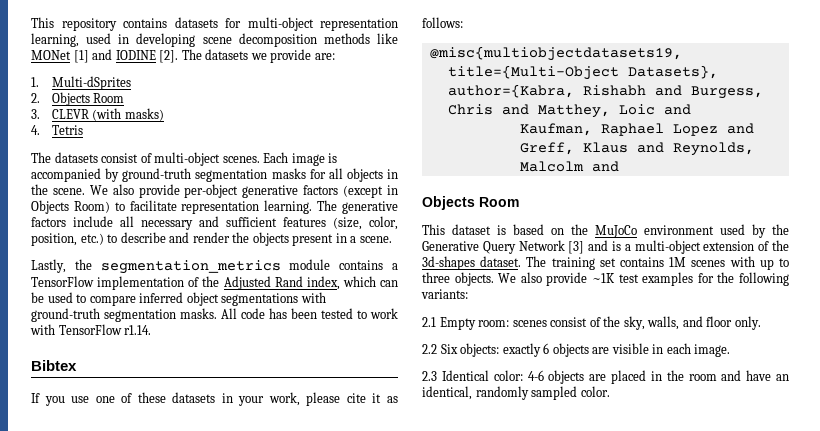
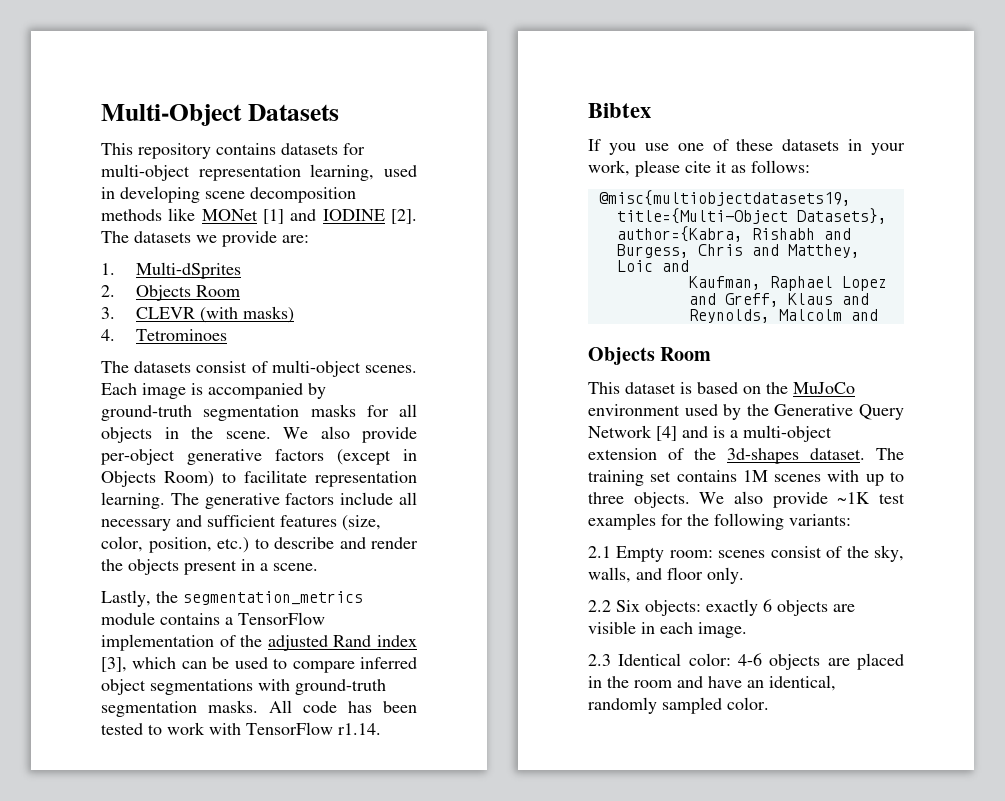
(31, 22) none -> [101,104,339,126] Multi-Object Datasets //
[51,125,83,135] Tetris -> [136,329,228,341] Tetrominoes
[223,276,340,290] Adjusted Rand index, -> [267,635,417,651] [101,657,127,672] adjusted Rand index [3],
[568,241,585,254] [3] -> [656,426,677,441] [4]

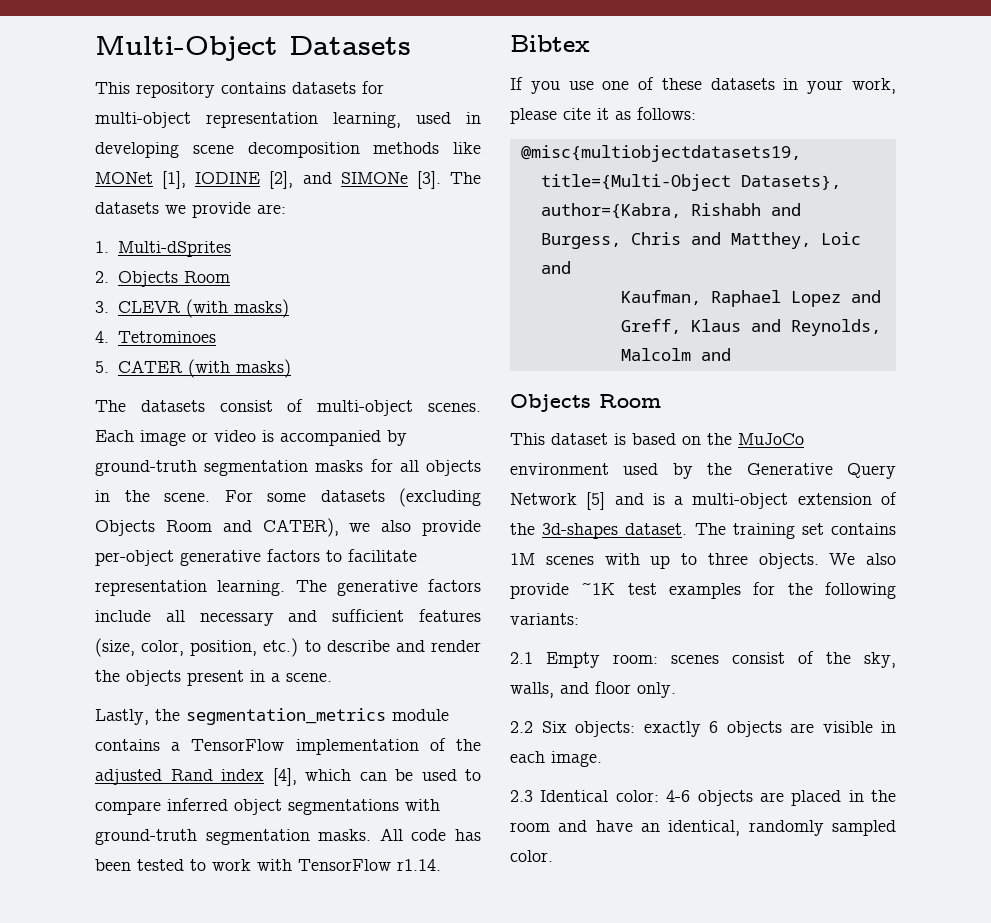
[263,209,417,224] [1] and IODINE [2]. -> [162,171,441,189] [1], IODINE [2], and SIMONe [3].
(228, 335) none -> [95,359,291,378] // 5. CATER (with masks)
(186, 391) none -> [192,430,256,442] or video
[283,427,308,439] We -> [224,488,481,507] [95,518,371,537] For some datasets (excluding Objects Room and CATER), we
[337,449,417,465] [101,471,214,487] (except in Objects Room) -> (320, 555) none
[101,657,127,672] [3], -> [272,768,297,786] [4],
[656,426,677,441] [4] -> [586,492,606,510] [5]

